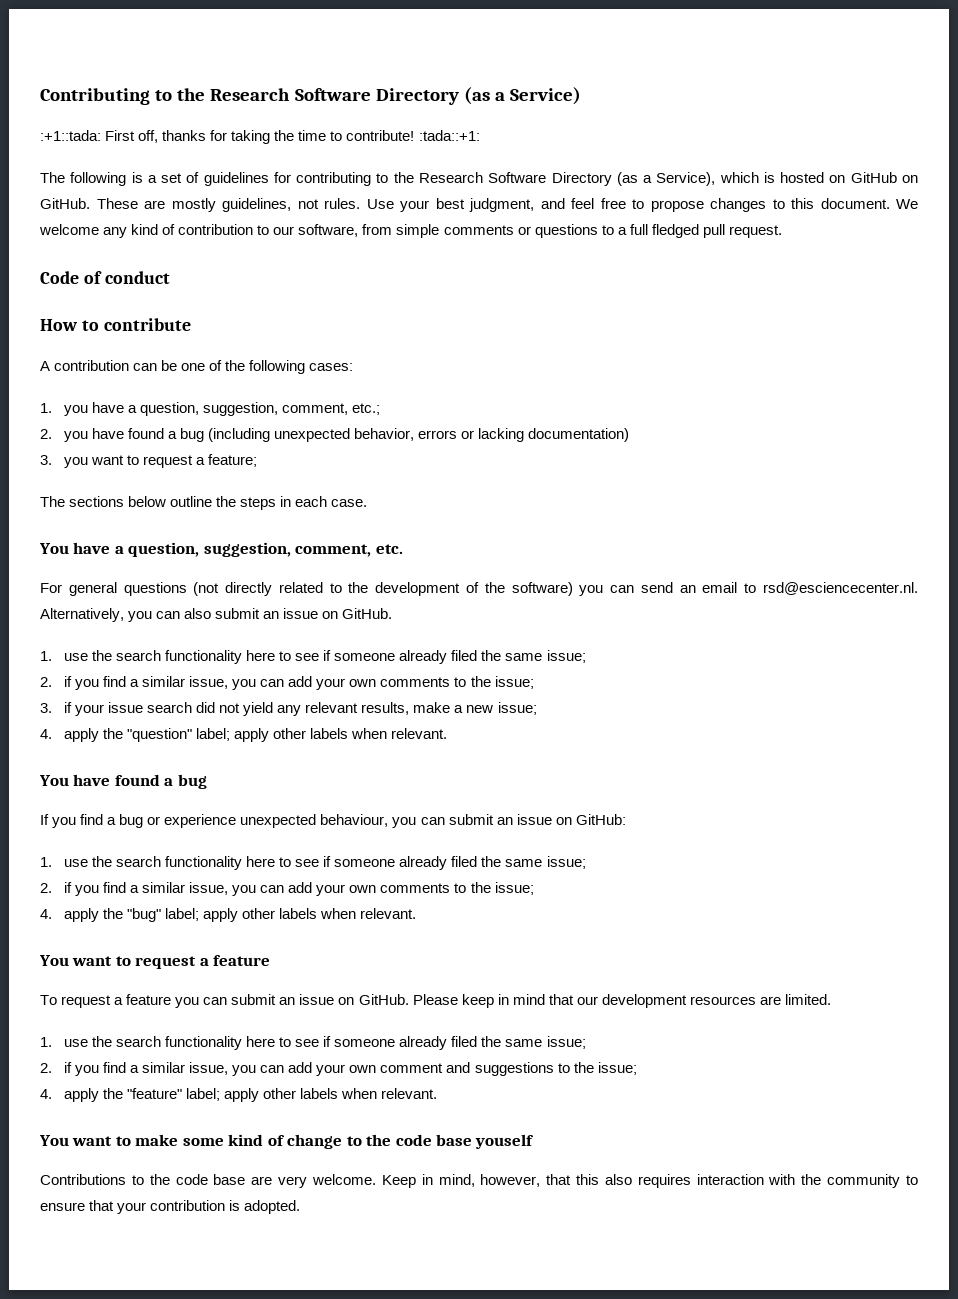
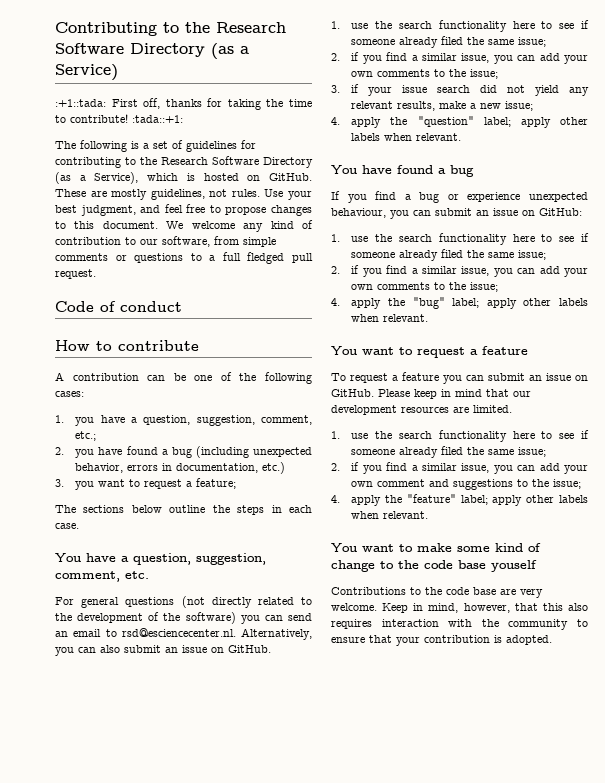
[850,172,918,183] GitHub on -> (261, 178) none
[461,428,630,442] or lacking documentation) -> [162,462,286,474] in documentation, etc.)

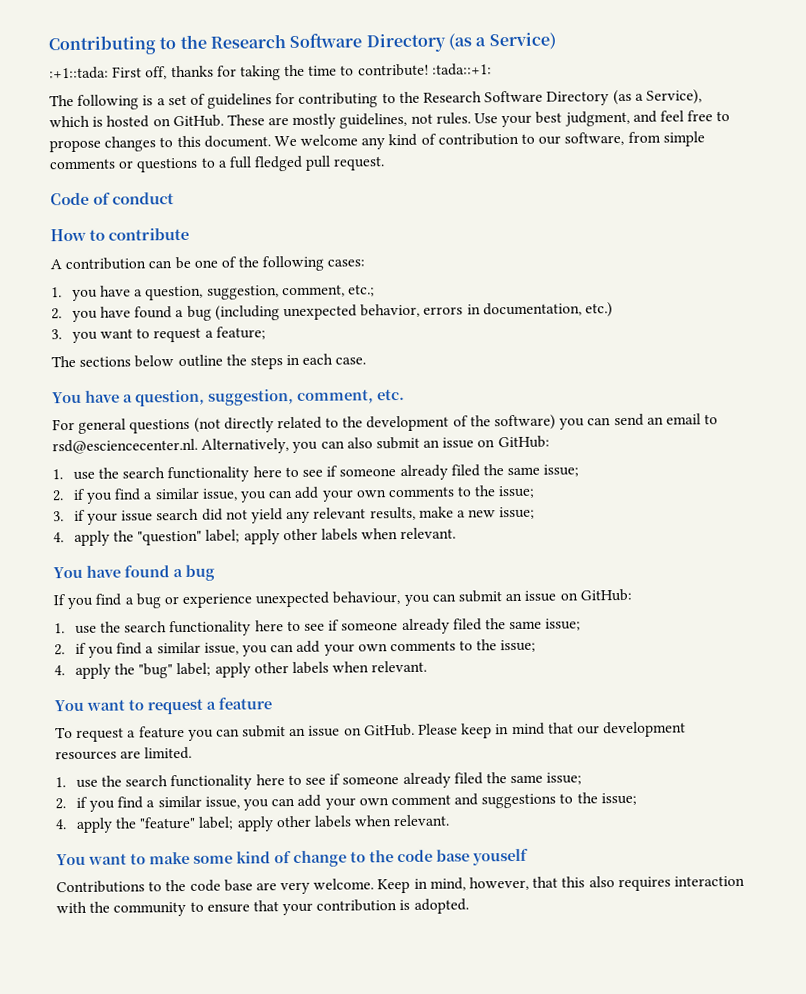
[228,645,271,653] GitHub. -> [497,435,550,449] GitHub:

